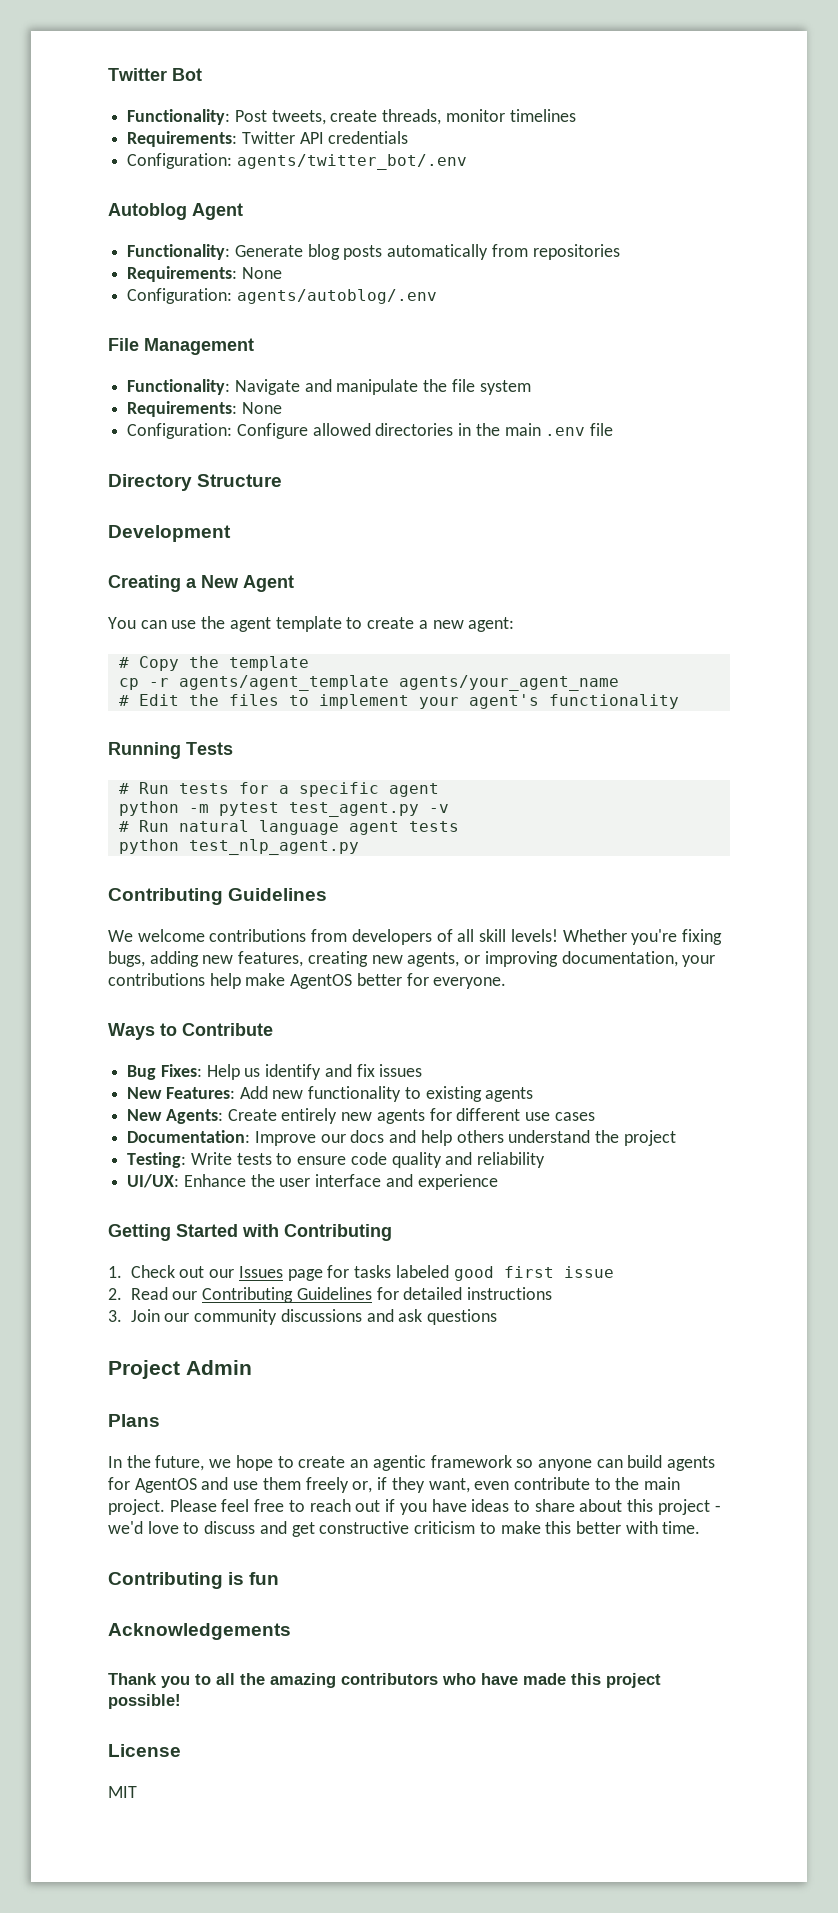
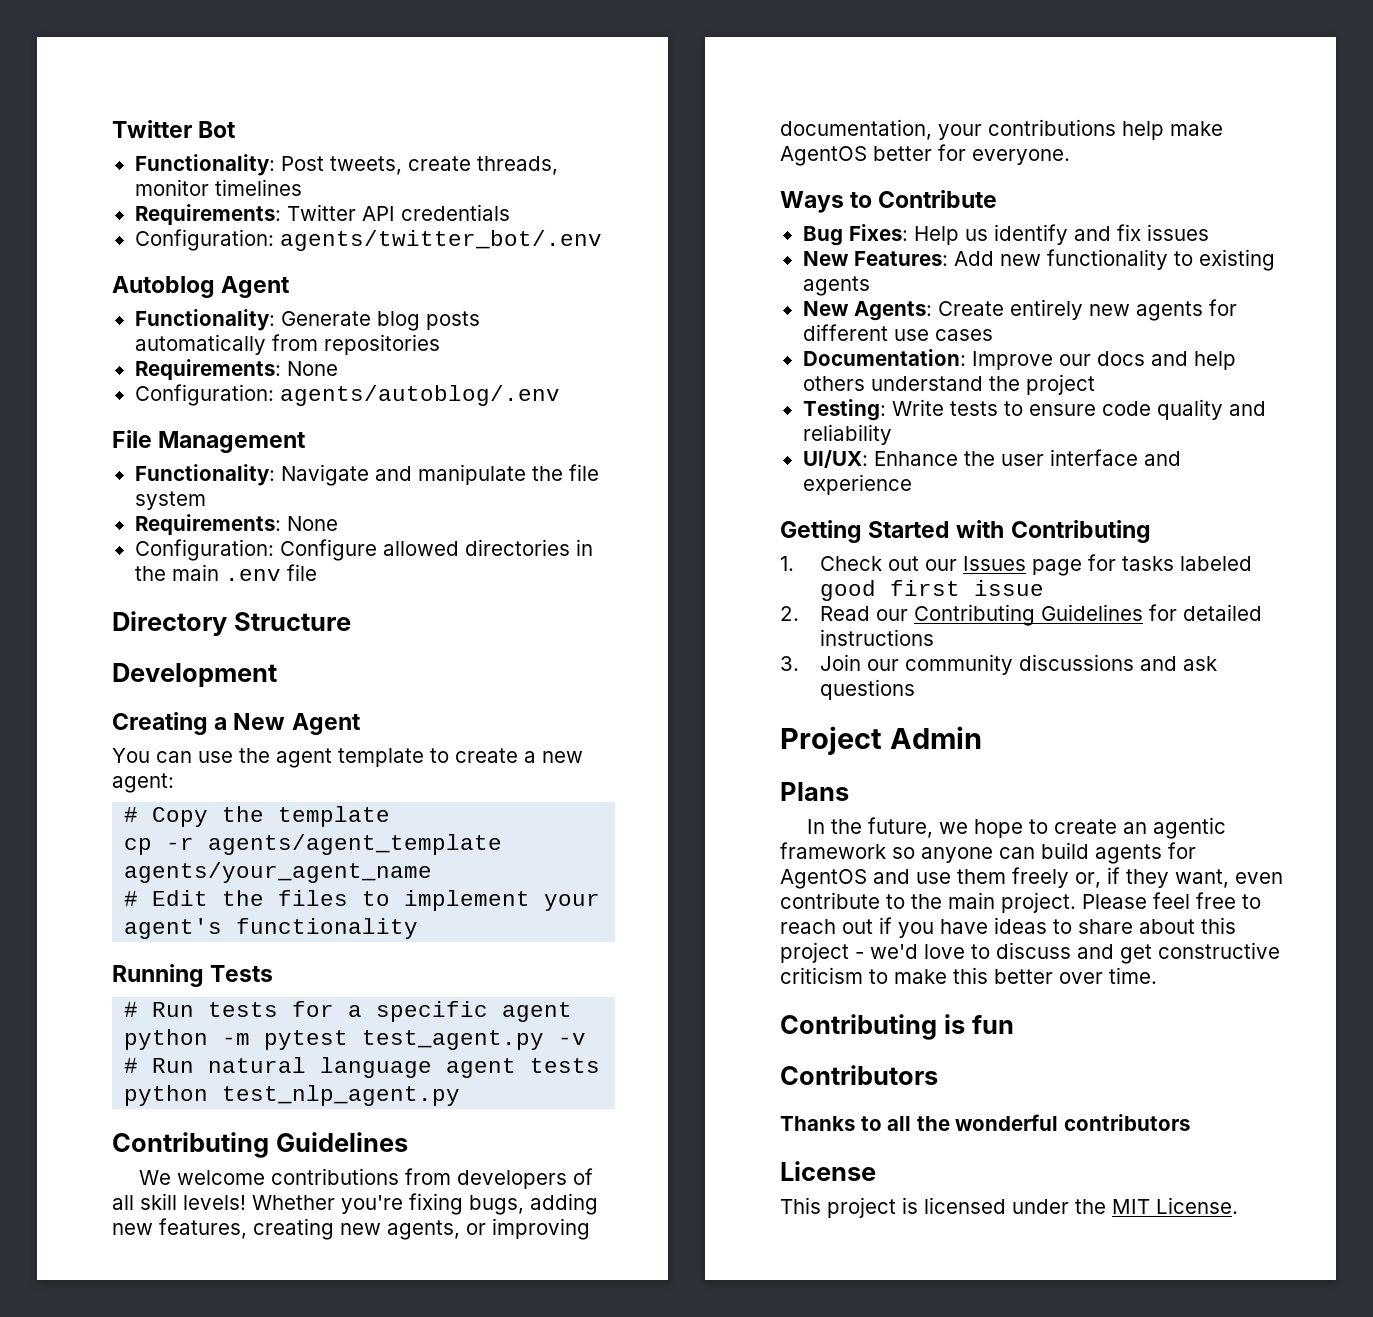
[625,1521,658,1534] with -> [1059,972,1103,984] over
[108,1623,291,1640] [108,1673,190,1688] Acknowledgements // Thank you -> [780,1065,938,1085] [780,1116,855,1131] Contributors // Thanks
[270,1673,336,1688] amazing -> [955,1114,1059,1131] wonderful
[442,1673,661,1688] [108,1694,181,1709] [108,1744,181,1757] [108,1786,137,1798] who have made this project possible! // License // MIT -> [780,1161,876,1181] [780,1197,1238,1218] // License // This project is licensed under the MIT License.

